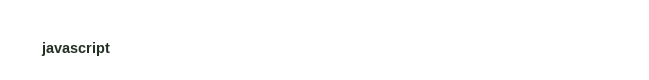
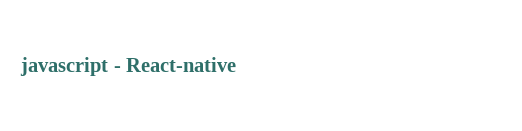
(110, 49) none -> [113,57,237,72] - React-native

